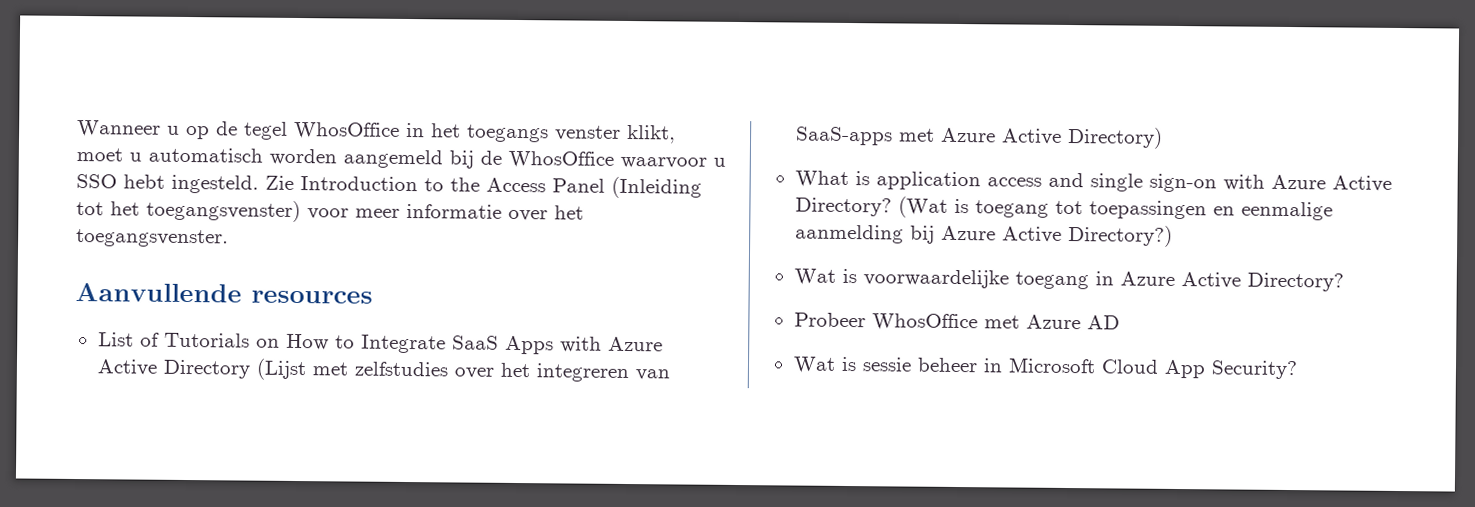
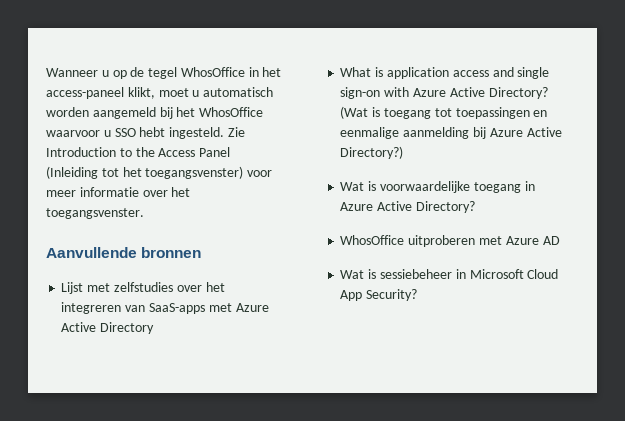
[467,124,621,143] toegangs venster -> [46,87,124,99] access-paneel
[480,150,502,165] de -> [176,107,196,117] het
[251,290,373,304] [97,332,663,355] [96,358,307,381] resources // List of Tutorials on How to Integrate SaaS Apps with Azure Active Directory (Lijst -> [141,247,202,258] [61,282,84,294] bronnen // Lijst
[1066,126,1163,149] Directory) -> [100,322,155,334] Directory
[793,312,978,331] Probeer WhosOffice -> [340,235,476,247] WhosOffice uitproberen
[861,357,978,373] sessie beheer -> [379,269,452,279] sessiebeheer

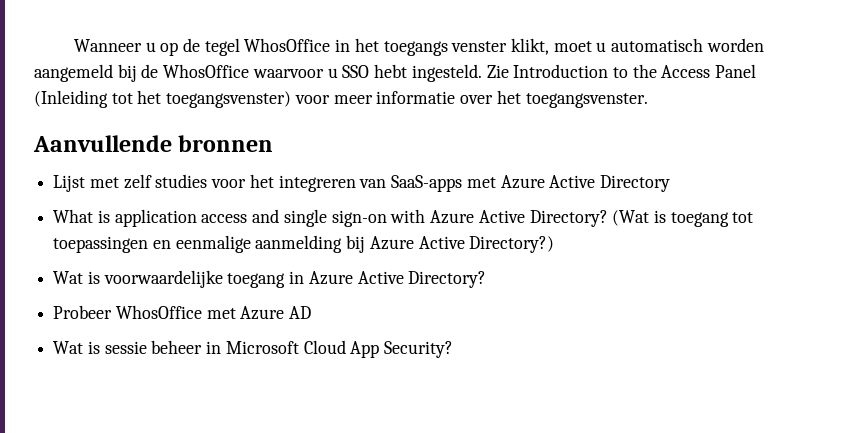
[46,87,124,99] access-paneel -> [383,41,508,56] toegangs venster
[176,107,196,117] het -> [141,64,159,78] de
[113,282,202,292] zelfstudies over -> [123,174,247,189] zelf studies voor
[340,235,476,247] WhosOffice uitproberen -> [53,305,202,319] Probeer WhosOffice
[379,269,452,279] sessiebeheer -> [104,340,203,354] sessie beheer

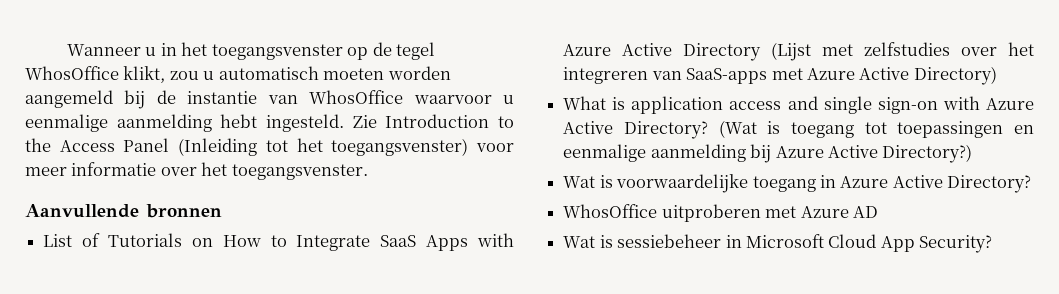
(156, 47) none -> [160,42,343,60] in het toegangsvenster
[335,38,592,56] in het toegangs venster klikt, moet -> [123,66,199,83] klikt, zou
(704, 45) none -> [323,68,385,80] moeten
(159, 71) none -> [187,91,298,104] instantie van
[342,65,370,78] SSO -> [25,114,212,132] eenmalige aanmelding
[53,174,247,192] Lijst met zelf studies voor -> [43,233,514,251] [563,42,998,61] List of Tutorials on How to Integrate SaaS Apps with Azure Active Directory (Lijst met zelfstudies over
[599,175,670,192] Directory -> [913,66,997,85] Directory)
[53,305,202,319] Probeer WhosOffice -> [563,204,761,222] WhosOffice uitproberen
[104,340,203,354] sessie beheer -> [617,234,722,248] sessiebeheer

